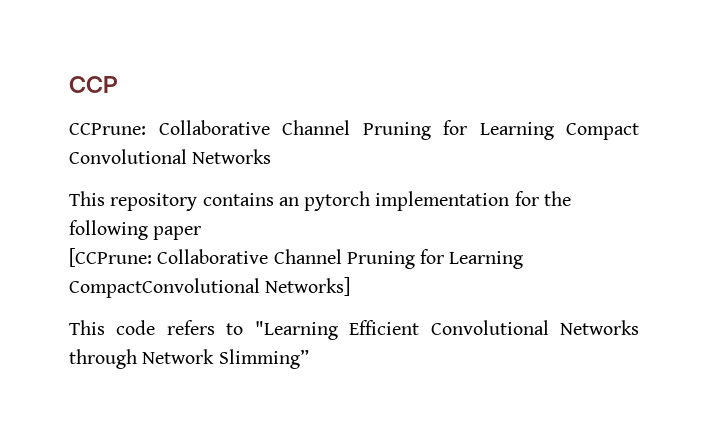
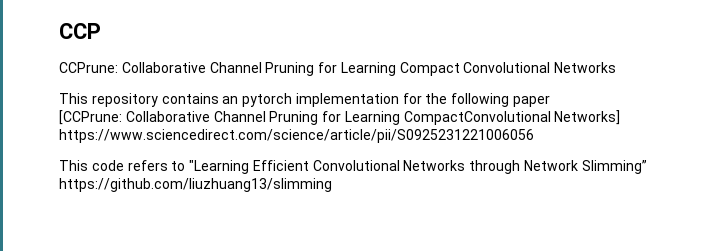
(351, 286) none -> [59,129,534,143] https://www.sciencedirect.com/science/article/pii/S0925231221006056
(309, 359) none -> [59,178,332,192] https://github.com/liuzhuang13/slimming

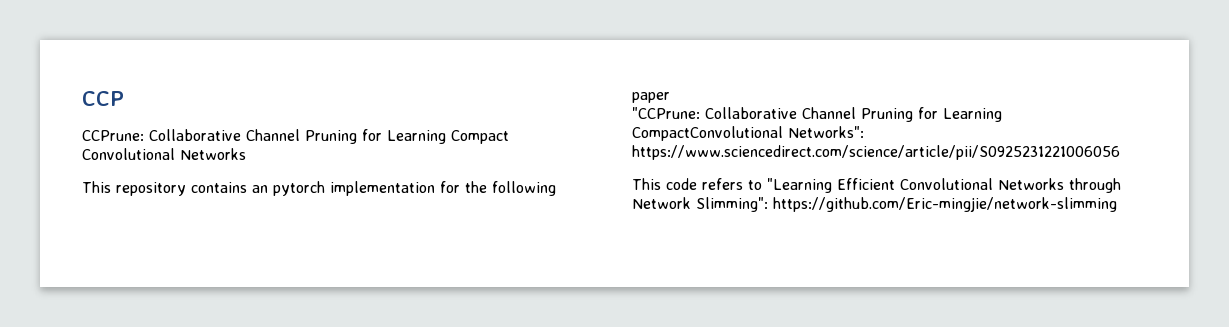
[59,110,122,125] [CCPrune: -> [632,107,700,119] "CCPrune:
[554,110,621,125] Networks] -> [788,126,864,138] Networks":
[581,160,647,174] [59,178,332,192] Slimming” https://github.com/liuzhuang13/slimming -> [696,197,1117,212] Slimming": https://github.com/Eric-mingjie/network-slimming

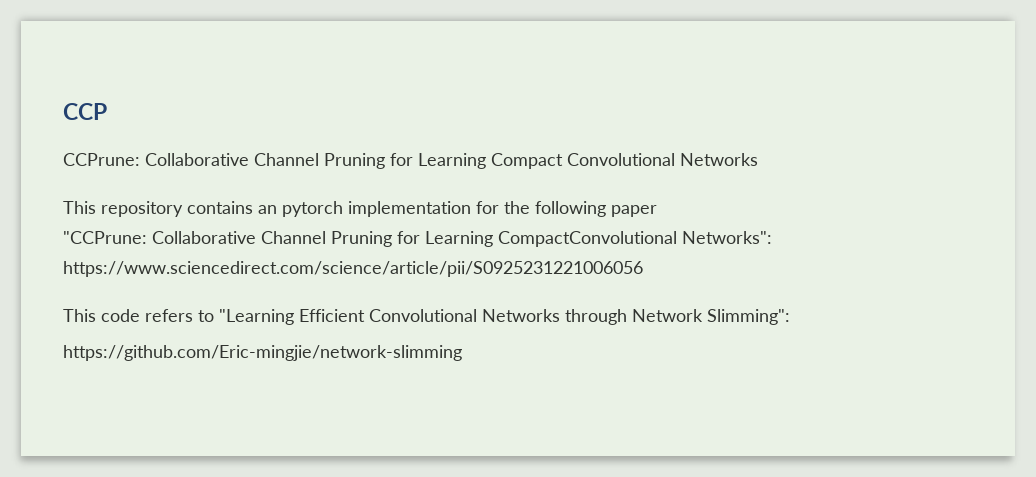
(768, 204) none -> (790, 317) //

